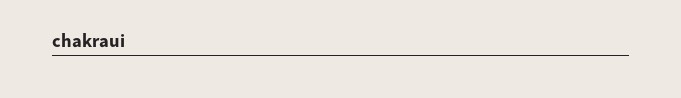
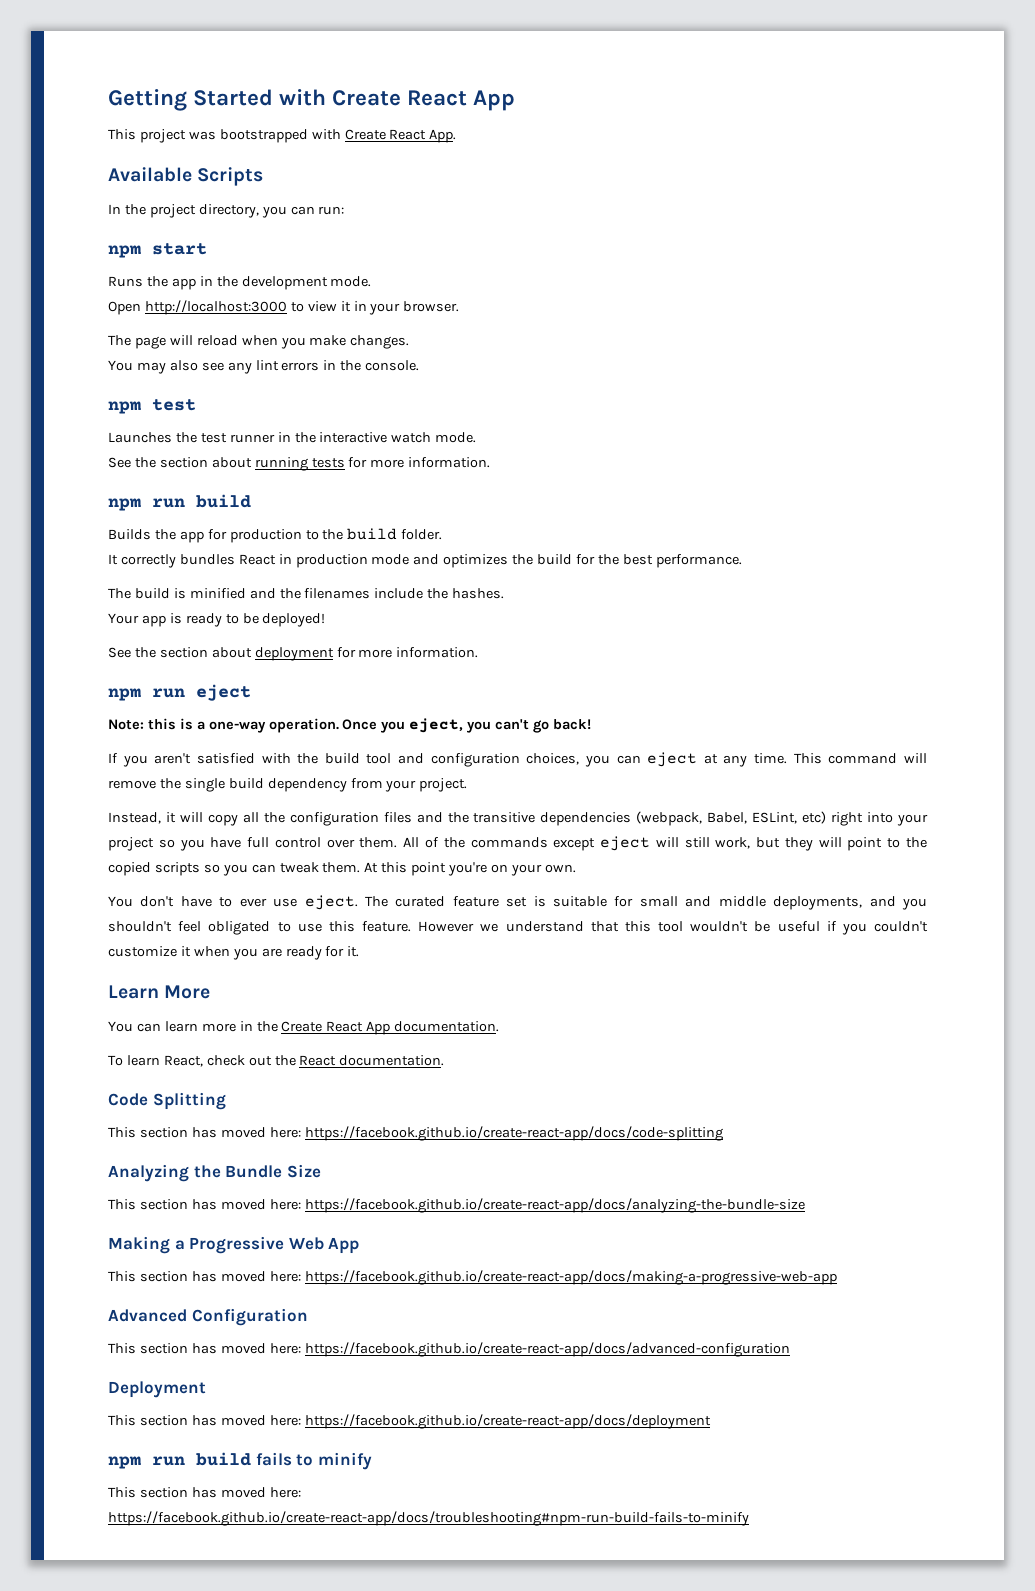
[52,33,125,48] chakraui -> [108,89,516,111] [108,129,457,143] [108,167,264,186] [108,204,345,218] [108,243,207,258] [108,276,372,290] [108,300,460,315] [108,335,410,349] [108,360,420,374] [108,399,196,414] [108,432,477,443] [108,457,491,471] [108,494,251,511] [108,528,443,543] [108,554,742,568] [108,588,505,599] [108,613,326,627] [108,647,479,661] [108,684,251,701] [108,718,591,733] [108,752,928,767] [108,778,468,792] [108,811,929,826] [108,836,927,851] [108,862,576,876] [108,895,928,910] [108,921,928,935] [108,946,360,960] [108,985,211,999] [108,1021,500,1035] [108,1055,445,1067] [108,1092,226,1110] [108,1126,723,1141] [108,1164,321,1182] [108,1198,805,1213] [108,1236,360,1254] [108,1270,837,1285] [108,1308,308,1326] [108,1342,790,1357] [108,1381,206,1398] [108,1414,711,1429] [108,1452,372,1470] [108,1487,301,1498] [108,1511,749,1526] Getting Started with Create React App // This project was bootstrapped with Create React App. // Available Scripts // In the project directory, you can run: // npm start // Runs the app in the development mode. // Open http://localhost:3000 to view it in your browser. // The page will reload when you make changes. // You may also see any lint errors in the console. // npm test // Launches the test runner in the interactive watch mode. // See the section about running tests for more information. // npm run build // Builds the app for production to the build folder. // It correctly bundles React in production mode and optimizes the build for the best performance. // The build is minified and the filenames include the hashes. // Your app is ready to be deployed! // See the section about deployment for more information. // npm run eject // Note: this is a one-way operation. Once you eject, you can't go back! // If you aren't satisfied with the build tool and configuration choices, you can eject at any time. This command will remove the single build dependency from your project. // Instead, it will copy all the configuration files and the transitive dependencies (webpack, Babel, ESLint, etc) right into your project so you have full control over them. All of the commands except eject will still work, but they will point to the copied scripts so you can tweak them. At this point you're on your own. // You don't have to ever use eject. The curated feature set is suitable for small and middle deployments, and you shouldn't feel obligated to use this feature. However we understand that this tool wouldn't be useful if you couldn't customize it when you are ready for it. // Learn More // You can learn more in the Create React App documentation. // To learn React, check out the React documentation. // Code Splitting // This section has moved here: https://facebook.github.io/create-react-app/docs/code-splitting // Analyzing the Bundle Size // This section has moved here: https://facebook.github.io/create-react-app/docs/analyzing-the-bundle-size // Making a Progressive Web App // This section has moved here: https://facebook.github.io/create-react-app/docs/making-a-progressive-web-app // Advanced Configuration // This section has moved here: https://facebook.github.io/create-react-app/docs/advanced-configuration // Deployment // This section has moved here: https://facebook.github.io/create-react-app/docs/deployment // npm run build fails to minify // This section has moved here: https://facebook.github.io/create-react-app/docs/troubleshooting#npm-run-build-fails-to-minify

